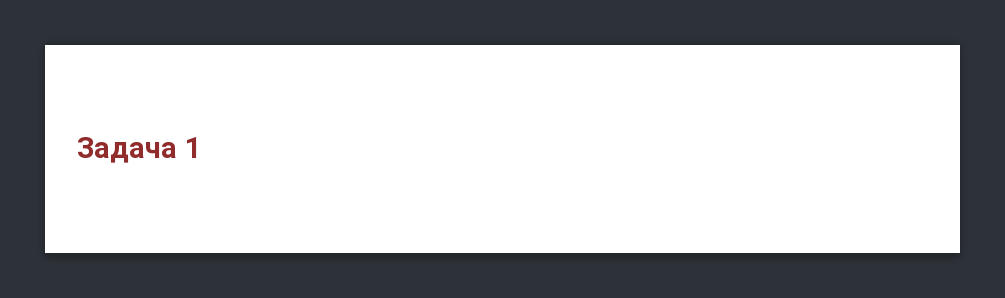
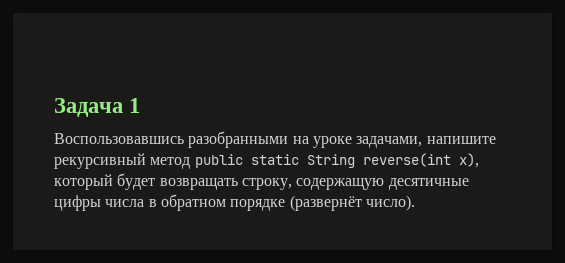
(202, 147) none -> [54,131,496,148] [54,153,479,169] [54,173,469,190] [54,194,415,211] // Воспользовавшись разобранными на уроке задачами, напишите рекурсивный метод public static String reverse(int x), который будет возвращать строку, содержащую десятичные цифры числа в обратном порядке (развернёт число).

